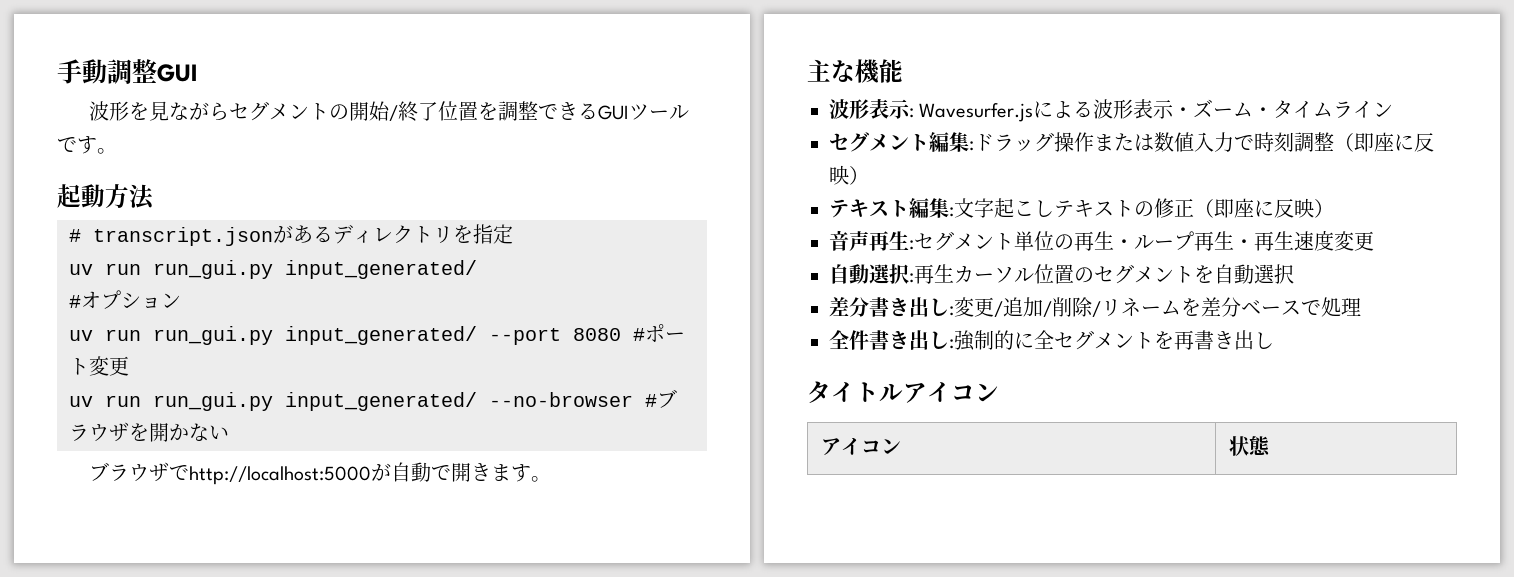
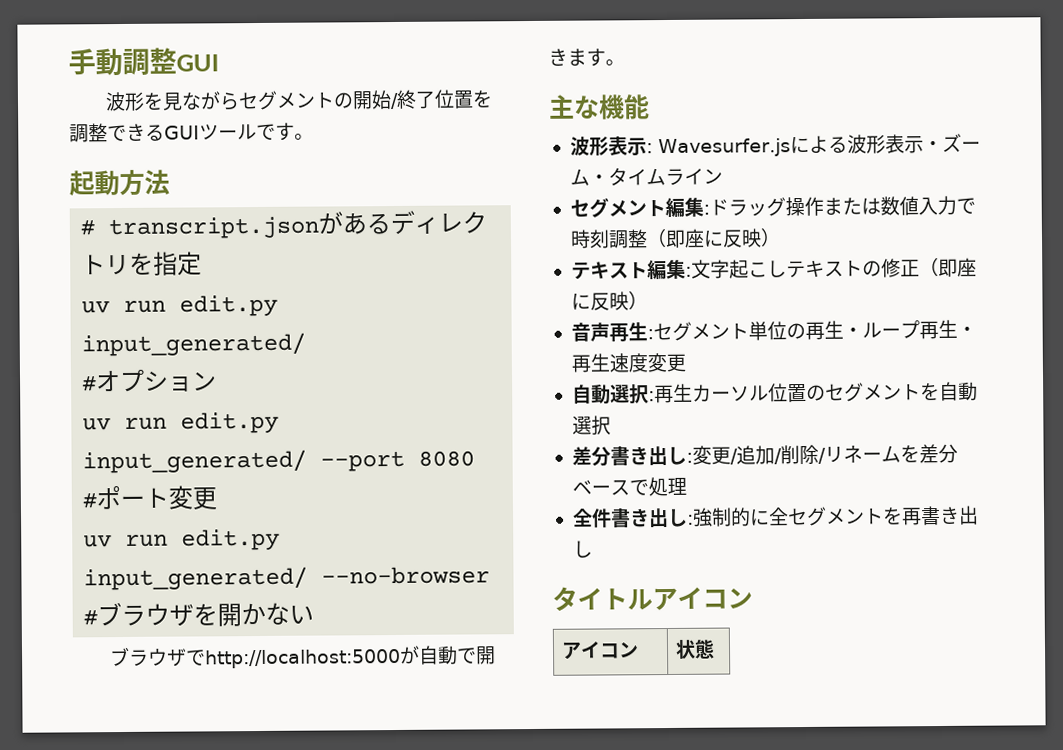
[153,260,273,279] run_gui.py -> [179,294,279,317] edit.py
[153,326,273,345] run_gui.py -> [180,411,280,434] edit.py
[153,392,273,411] run_gui.py -> [181,528,281,551] edit.py

